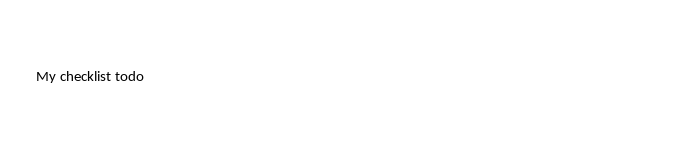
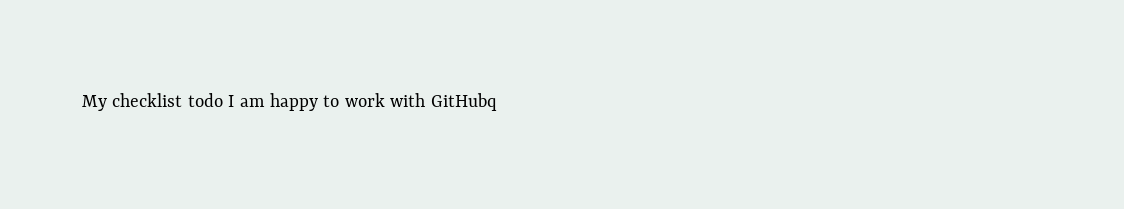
(144, 76) none -> [228,93,497,111] I am happy to work with GitHubq

